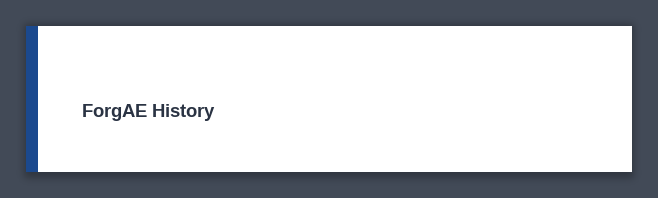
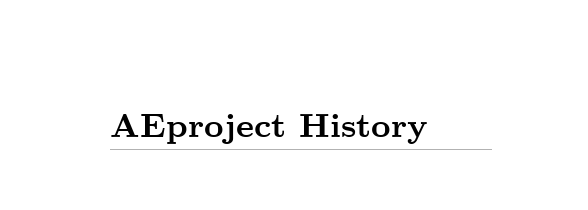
[82,104,147,121] ForgAE -> [110,114,286,144] AEproject

